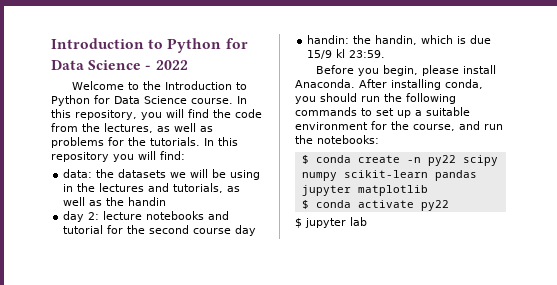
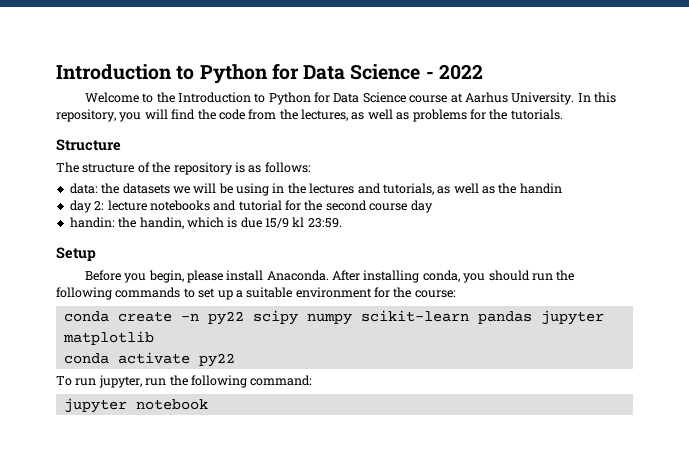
[191,98,233,104] course. -> [409,92,575,105] course at Aarhus University.
[204,137,238,146] [51,151,185,162] In this repository you will find: -> [56,139,121,151] [56,162,311,175] // Structure // The structure of the repository is as follows:
(386, 54) none -> [56,247,96,261] // Setup
[413,121,503,131] [295,135,379,144] [301,155,309,164] course, and run the notebooks: // $ -> [414,290,456,298] course: //
[301,200,309,209] $ -> (154, 338) none
[295,217,367,228] $ jupyter lab -> [56,375,313,388] [63,398,208,413] To run jupyter, run the following command: // jupyter notebook

